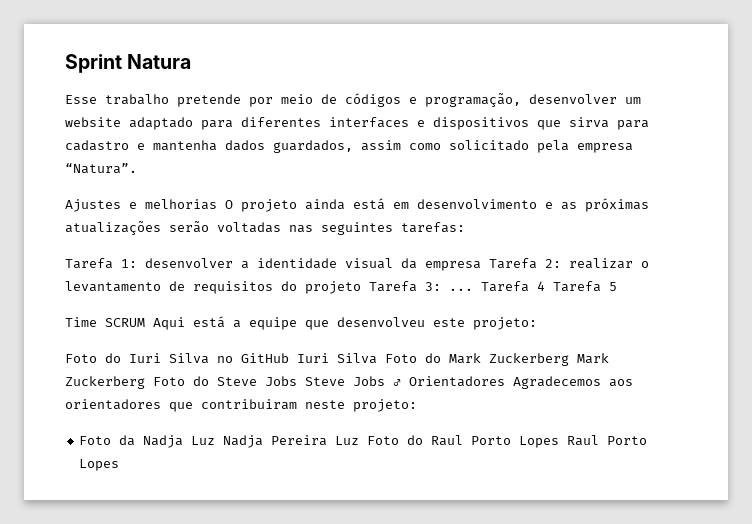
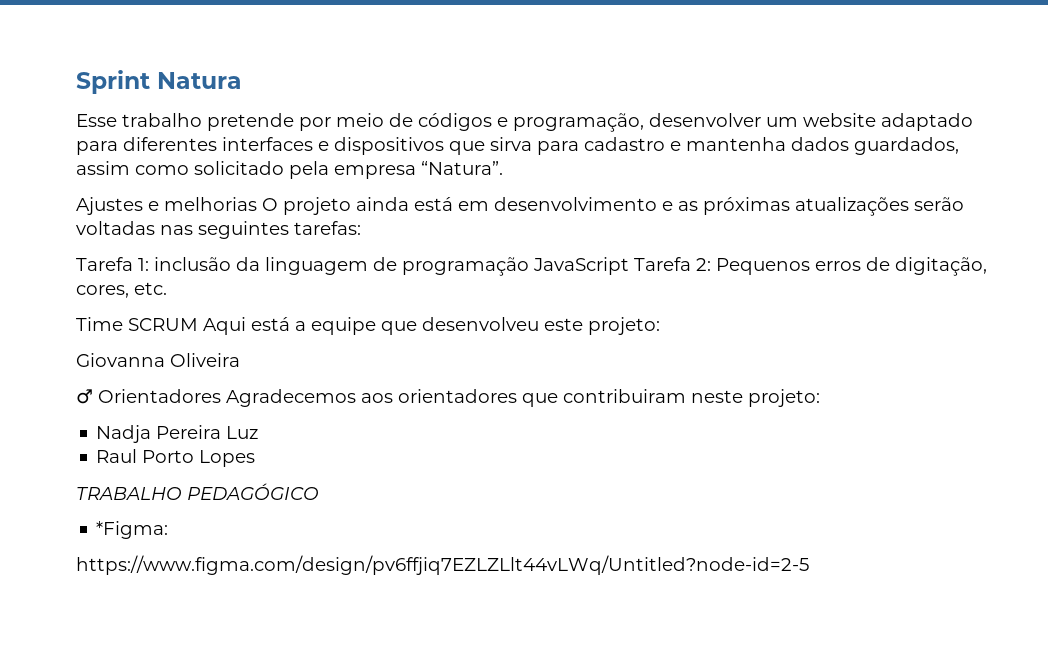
[145,258,649,271] [65,281,617,294] desenvolver a identidade visual da empresa Tarefa 2: realizar o levantamento de requisitos do projeto Tarefa 3: ... Tarefa 4 Tarefa 5 -> [154,257,987,276] [76,282,167,298] inclusão da linguagem de programação JavaScript Tarefa 2: Pequenos erros de digitação, cores, etc.
[65,353,609,366] [65,376,385,389] Foto do Iuri Silva no GitHub Iuri Silva Foto do Mark Zuckerberg Mark Zuckerberg Foto do Steve Jobs Steve Jobs -> [76,353,240,367] Giovanna Oliveira //
[79,435,216,448] Foto da Nadja Luz -> (820, 398) none
[367,435,648,448] [79,459,120,471] Foto do Raul Porto Lopes Raul Porto Lopes -> [96,449,256,467] [76,483,319,500] [96,521,169,539] [76,555,809,575] // Raul Porto Lopes // TRABALHO PEDAGÓGICO // *Figma: // https://www.figma.com/design/pv6ffjiq7EZLZLlt44vLWq/Untitled?node-id=2-5

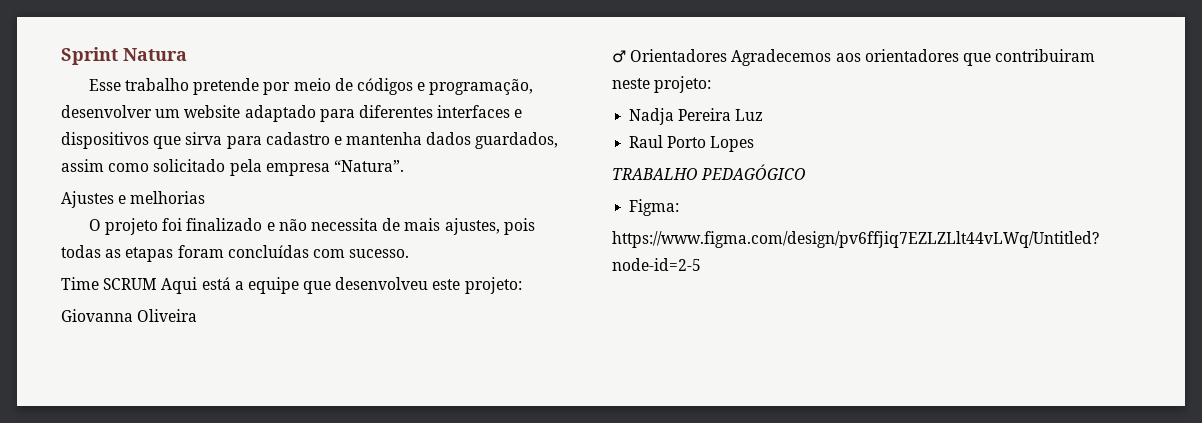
(257, 204) none -> (206, 197) //
[356,197,964,216] [76,221,361,239] [76,257,987,276] [76,282,167,298] ainda está em desenvolvimento e as próximas atualizações serão voltadas nas seguintes tarefas: // Tarefa 1: inclusão da linguagem de programação JavaScript Tarefa 2: Pequenos erros de digitação, cores, etc. -> [162,218,535,235] [61,245,410,262] foi finalizado e não necessita de mais ajustes, pois todas as etapas foram concluídas com sucesso.
[96,521,169,539] *Figma: -> [629,199,680,216] Figma:

